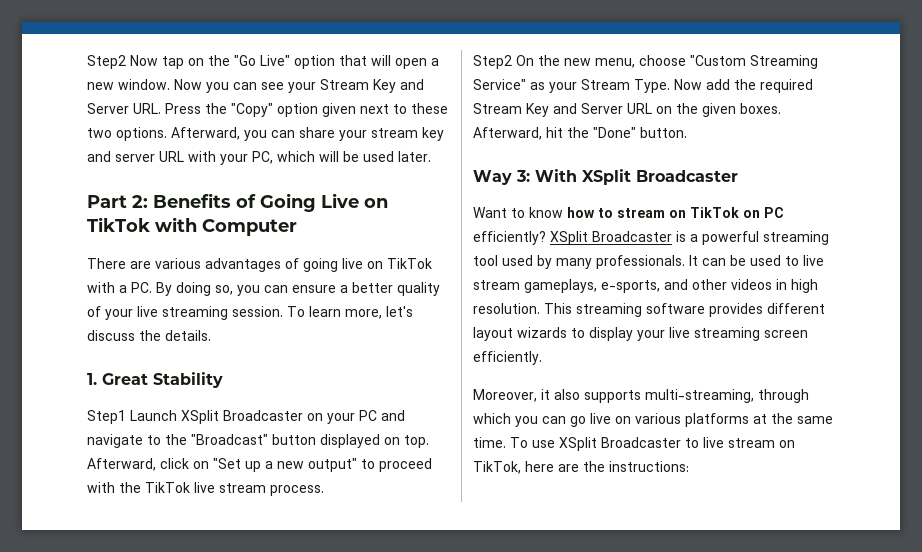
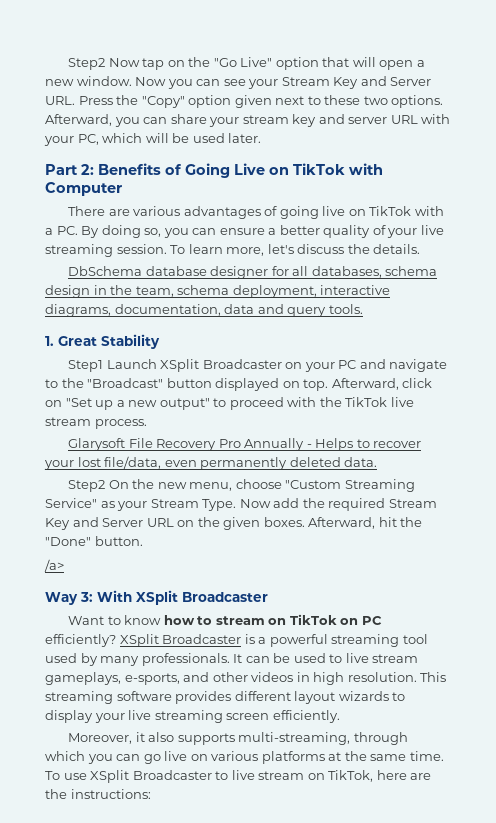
(211, 335) none -> [68,266,438,279] [45,285,391,298] [45,304,363,317] // DbSchema database designer for all databases, schema design in the team, schema deployment, interactive diagrams, documentation, data and query tools.
(324, 490) none -> [68,438,422,451] [44,456,378,470] // Glarysoft File Recovery Pro Annually - Helps to recover your lost file/data, even permanently deleted data.
(687, 132) none -> [44,559,64,572] // /a>

